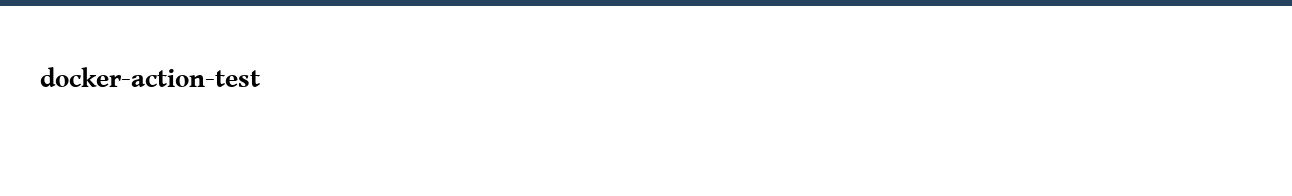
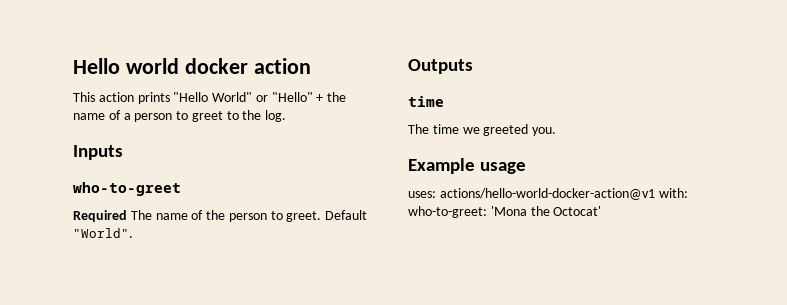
[40,67,260,87] docker-action-test -> [73,58,311,74] [73,92,347,104] [73,110,287,122] [73,145,123,160] [73,182,181,196] [73,210,368,222] [73,228,133,238] [408,59,473,74] [408,96,444,107] [408,124,557,136] [408,158,527,174] [408,188,688,200] [408,206,602,218] Hello world docker action // This action prints "Hello World" or "Hello" + the name of a person to greet to the log. // Inputs // who-to-greet // Required The name of the person to greet. Default "World". // Outputs // time // The time we greeted you. // Example usage // uses: actions/hello-world-docker-action@v1 with: who-to-greet: 'Mona the Octocat'

